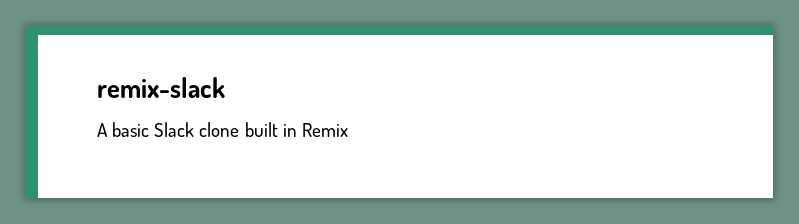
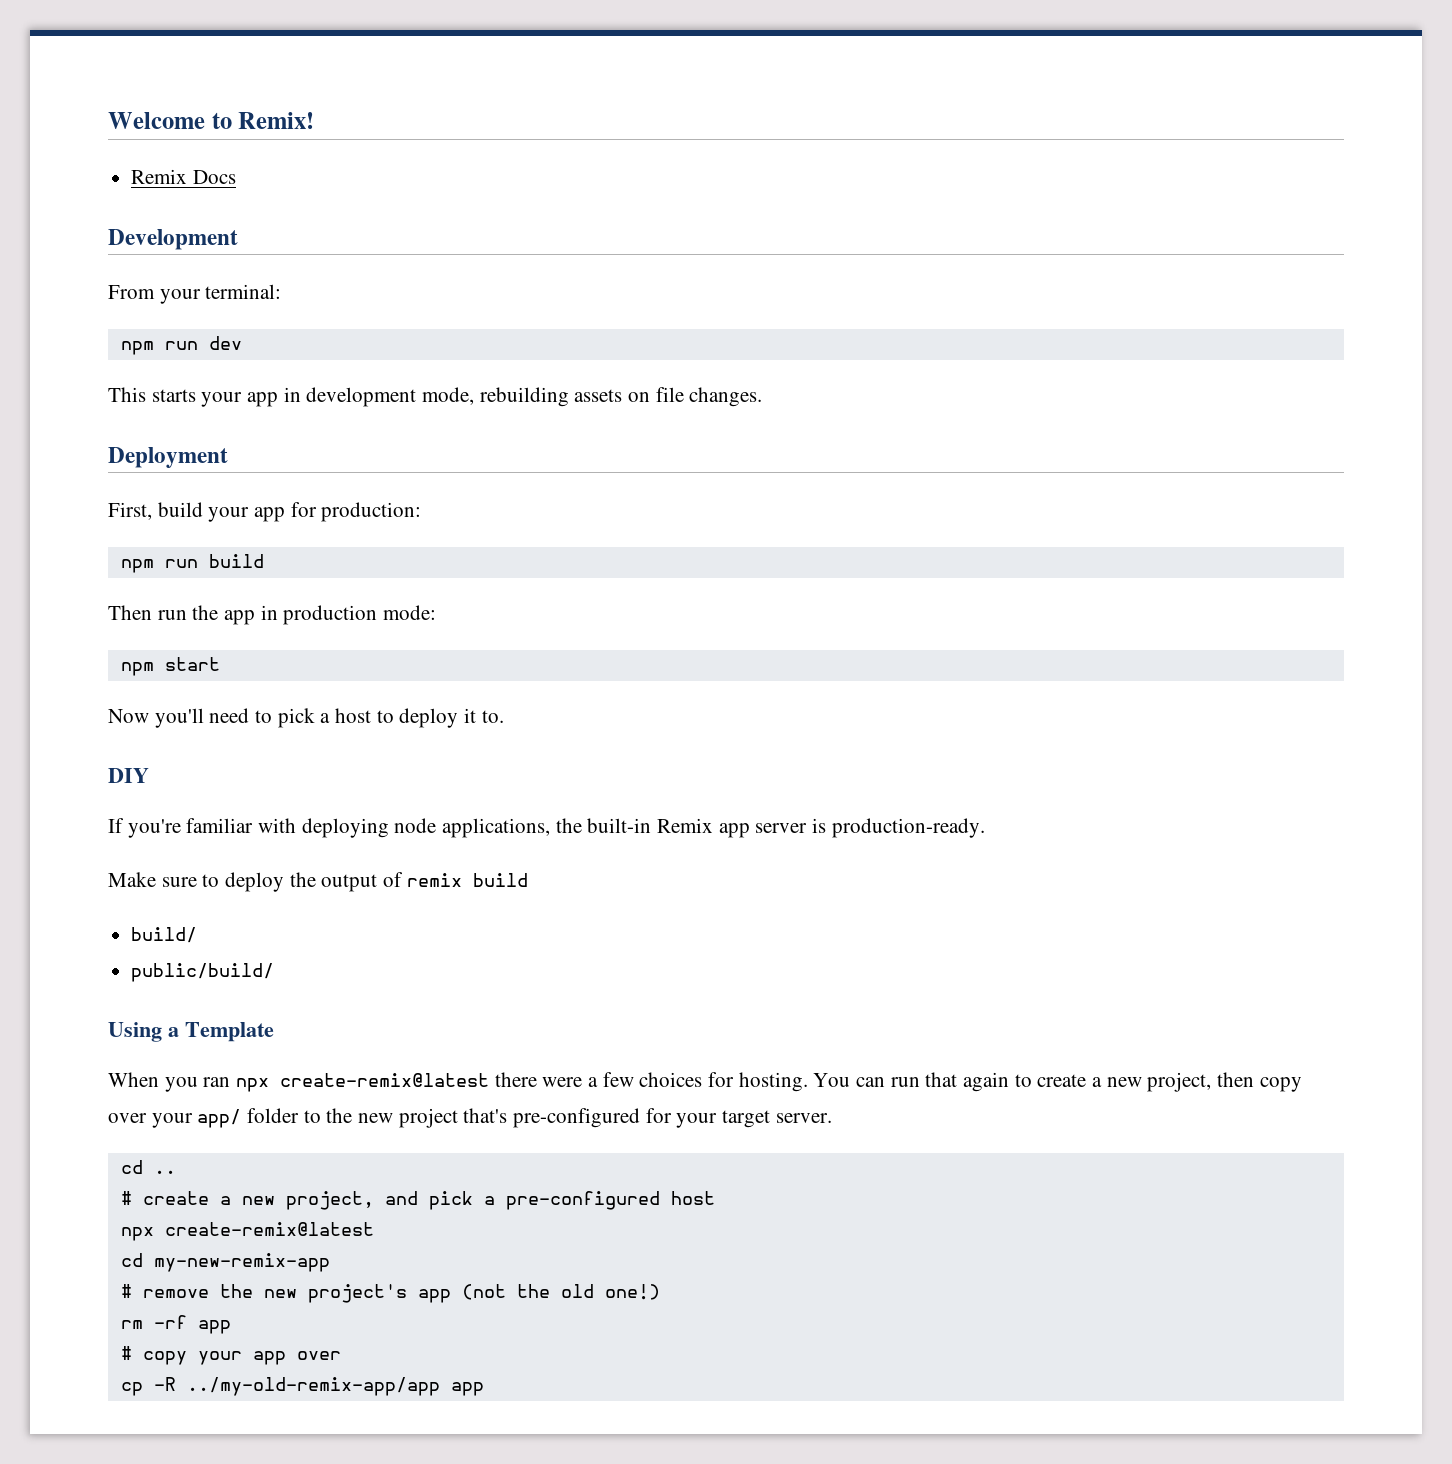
[97,77,225,98] [97,122,348,137] remix-slack // A basic Slack clone built in Remix -> [108,112,315,129] [131,169,236,184] [108,229,238,250] [108,284,282,304] [120,336,242,355] [108,387,763,407] [108,447,228,468] [108,502,422,522] [120,554,264,573] [108,605,437,625] [120,657,220,676] [108,708,504,728] [108,768,149,783] [108,818,985,838] [108,872,528,892] [131,927,198,943] [131,963,275,982] [108,1022,274,1042] [108,1072,1302,1092] [108,1108,832,1128] [120,1160,176,1174] [120,1191,715,1210] [120,1222,374,1241] [120,1253,330,1272] [120,1284,660,1303] [120,1315,231,1334] [120,1346,341,1365] [120,1377,484,1396] Welcome to Remix! // Remix Docs // Development // From your terminal: // npm run dev // This starts your app in development mode, rebuilding assets on file changes. // Deployment // First, build your app for production: // npm run build // Then run the app in production mode: // npm start // Now you'll need to pick a host to deploy it to. // DIY // If you're familiar with deploying node applications, the built-in Remix app server is production-ready. // Make sure to deploy the output of remix build // build/ // public/build/ // Using a Template // When you ran npx create-remix@latest there were a few choices for hosting. You can run that again to create a new project, then copy over your app/ folder to the new project that's pre-configured for your target server. // cd .. // # create a new project, and pick a pre-configured host // npx create-remix@latest // cd my-new-remix-app // # remove the new project's app (not the old one!) // rm -rf app // # copy your app over // cp -R ../my-old-remix-app/app app

